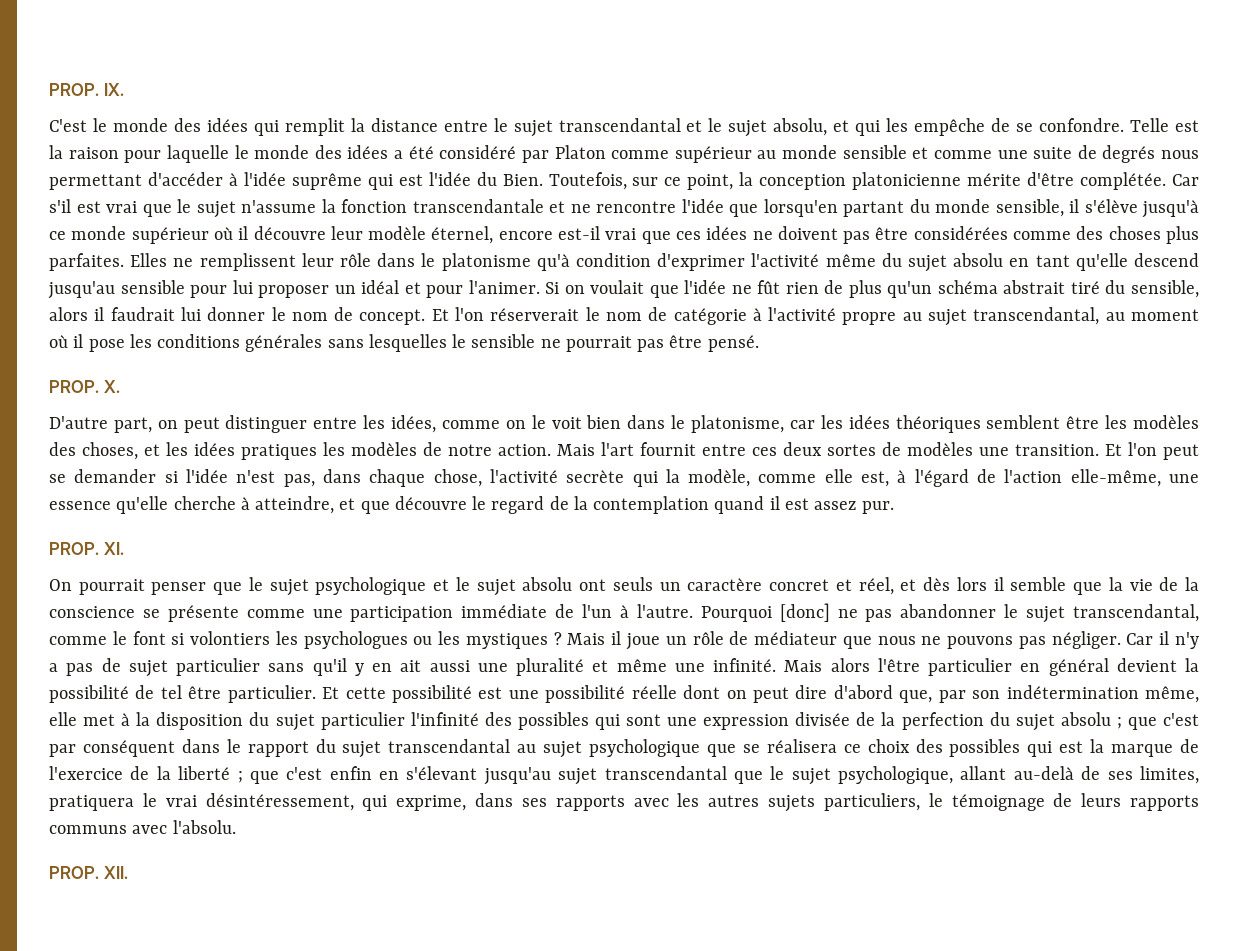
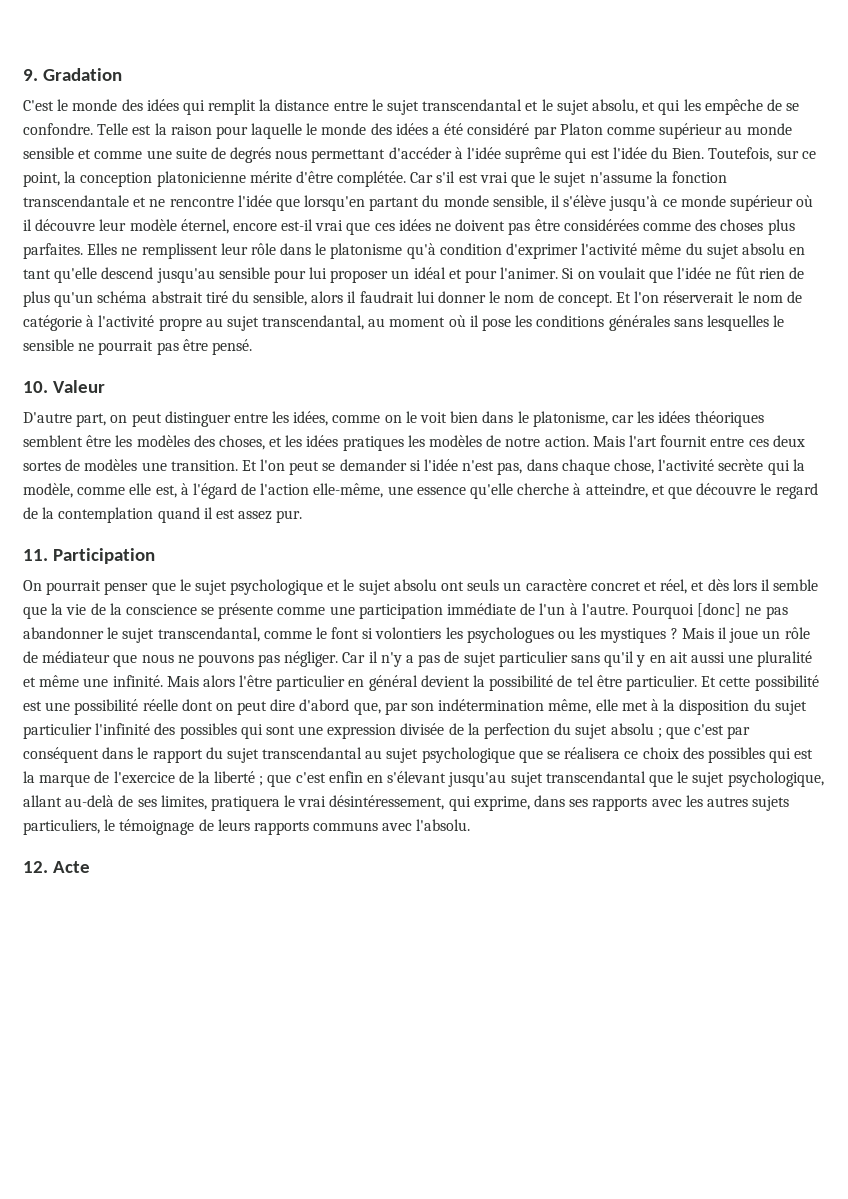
[49,83,124,96] PROP. IX. -> [23,68,123,81] 9. Gradation
[49,380,120,393] PROP. X. -> [23,380,106,393] 10. Valeur
[49,542,124,555] PROP. XI. -> [23,548,156,564] 11. Participation
[49,866,128,879] PROP. XII. -> [23,861,91,873] 12. Acte

